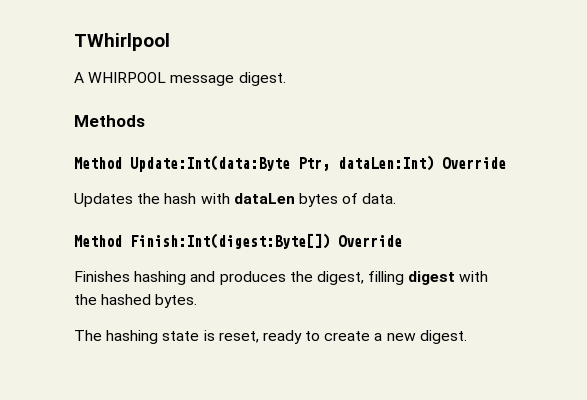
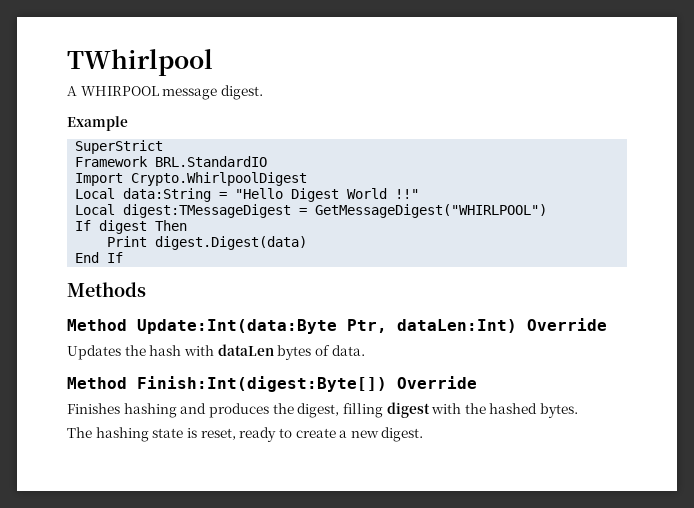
(286, 79) none -> [67,116,128,131] [75,140,164,154] [75,156,268,167] [75,172,308,186] [75,188,420,202] [75,204,548,218] [75,220,188,234] [107,236,308,250] [75,252,124,263] // Example // SuperStrict // Framework BRL.StandardIO // Import Crypto.WhirlpoolDigest // Local data:String = "Hello Digest World !!" // Local digest:TMessageDigest = GetMessageDigest("WHIRLPOOL") // If digest Then // Print digest.Digest(data) // End If

